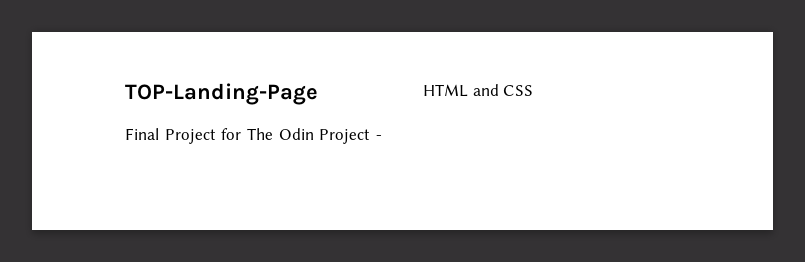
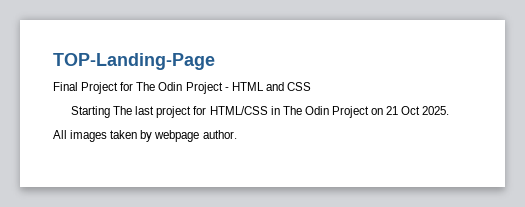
(534, 90) none -> [71,106,450,118] [53,130,237,142] // Starting The last project for HTML/CSS in The Odin Project on 21 Oct 2025. // All images taken by webpage author.

